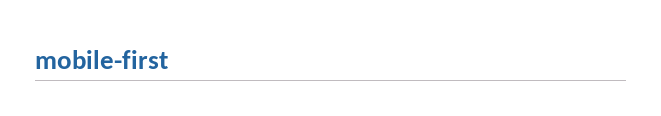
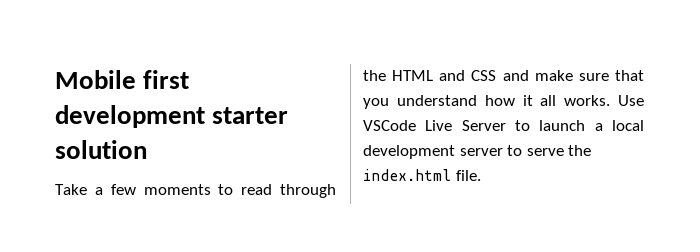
[35,50,168,69] mobile-first -> [55,70,190,89] [55,105,289,128] [55,140,147,159] [55,184,336,198] [363,70,644,81] [363,95,644,109] [363,120,644,131] [363,145,592,159] [363,169,481,181] Mobile first development starter solution // Take a few moments to read through the HTML and CSS and make sure that you understand how it all works. Use VSCode Live Server to launch a local development server to serve the index.html file.

